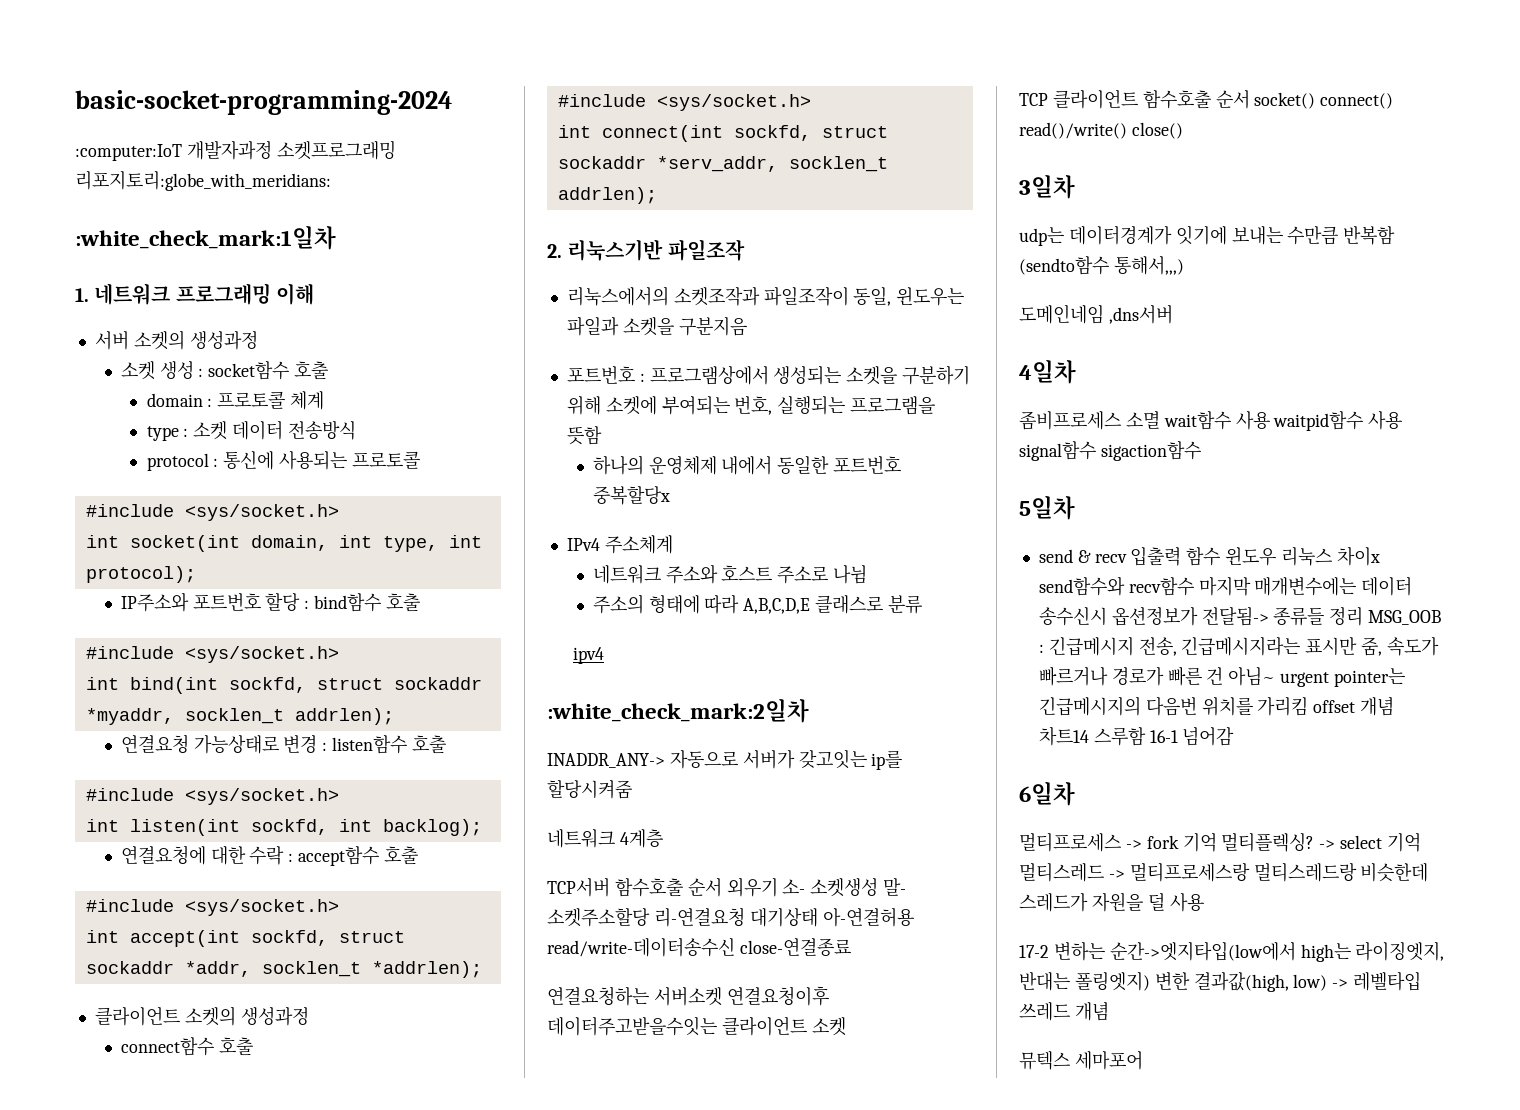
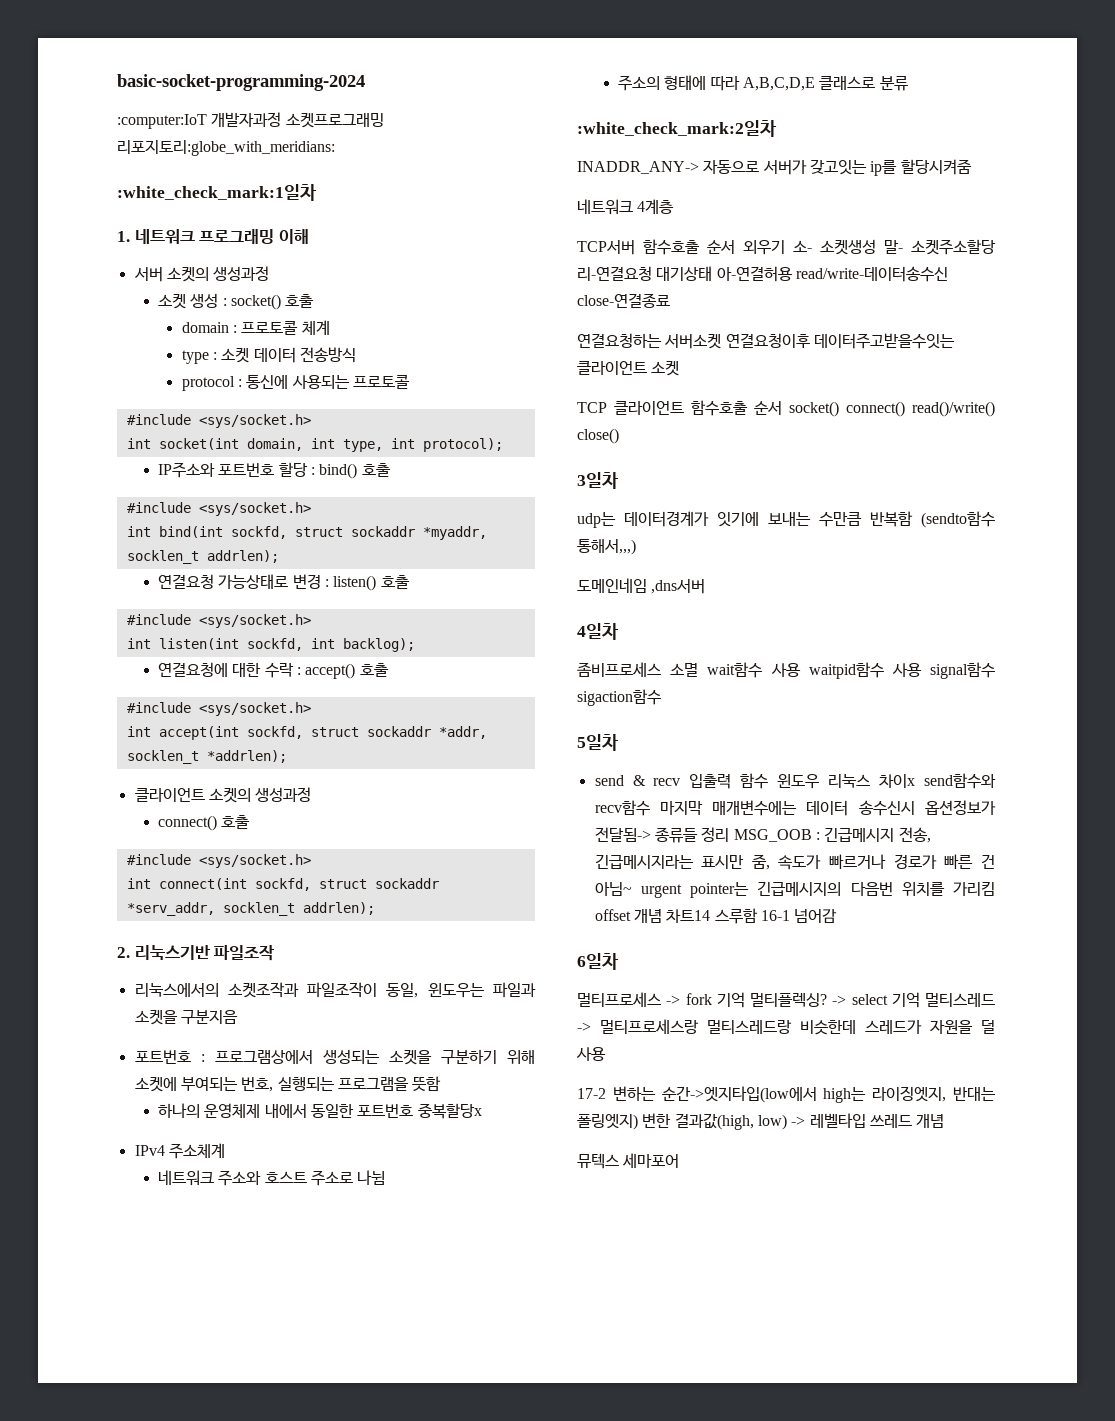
[208,361,290,380] socket함수 -> [231,294,282,310] socket()
[314,593,382,612] bind함수 -> [319,463,358,479] bind()
[332,735,408,754] listen함수 -> [333,575,377,591] listen()
[298,846,380,866] accept함수 -> [305,663,356,679] accept()
[120,1037,214,1056] connect함수 -> [158,815,218,831] connect()
[572,647,604,664] // ipv4 -> (908, 83) none

